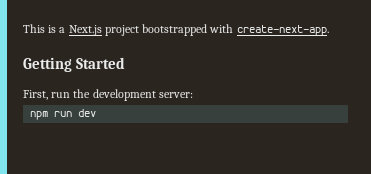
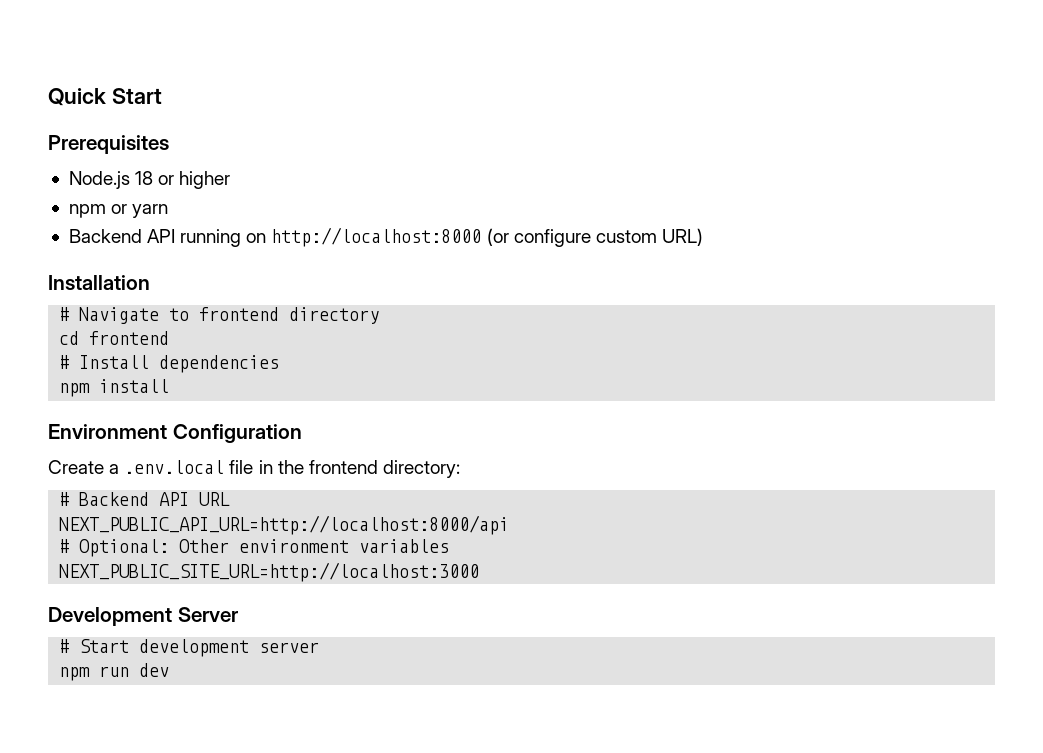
[23,24,329,36] [23,57,126,72] [23,89,193,101] This is a Next.js project bootstrapped with create-next-app. // Getting Started // First, run the development server: -> [48,88,162,106] [48,135,169,154] [68,171,231,189] [68,204,169,218] [68,227,703,247] [48,275,150,290] [59,307,380,324] [59,331,170,345] [59,355,280,373] [59,379,170,397] [48,424,302,443] [48,460,460,478] [59,492,231,506] [59,515,510,535] [59,539,450,557] [59,562,480,582] [48,607,238,626] [59,639,320,657] Quick Start // Prerequisites // Node.js 18 or higher // npm or yarn // Backend API running on http://localhost:8000 (or configure custom URL) // Installation // # Navigate to frontend directory // cd frontend // # Install dependencies // npm install // Environment Configuration // Create a .env.local file in the frontend directory: // # Backend API URL // NEXT_PUBLIC_API_URL=http://localhost:8000/api // # Optional: Other environment variables // NEXT_PUBLIC_SITE_URL=http://localhost:3000 // Development Server // # Start development server

